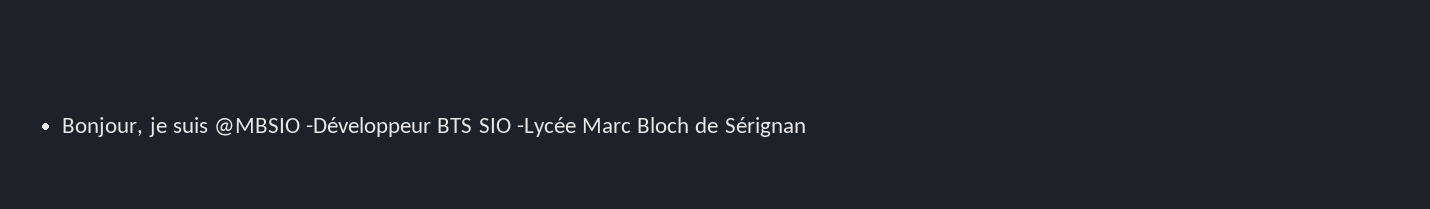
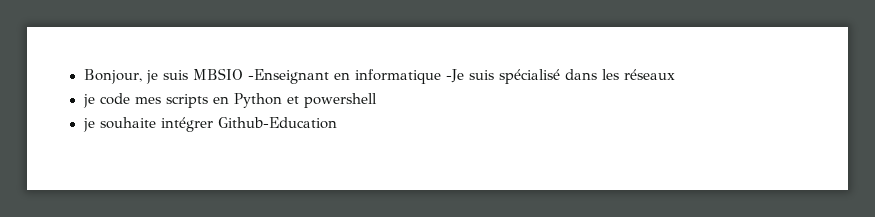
[213,117,806,137] @MBSIO -Développeur BTS SIO -Lycée Marc Bloch de Sérignan -> [192,68,675,84] [82,93,377,108] [82,117,337,132] MBSIO -Enseignant en informatique -Je suis spécialisé dans les réseaux // je code mes scripts en Python et powershell // je souhaite intégrer Github-Education

